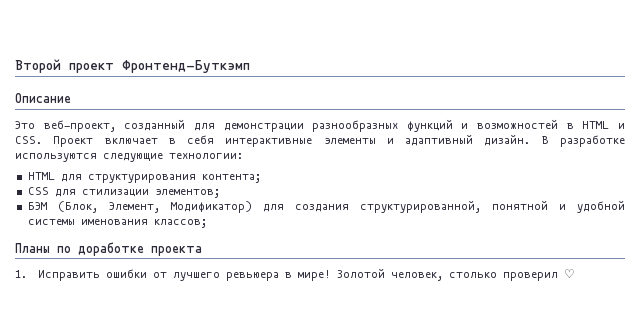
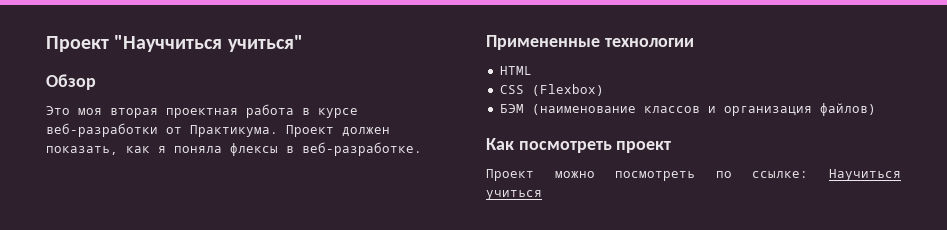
[15,59,250,73] [15,93,71,103] [15,119,625,132] [15,134,625,147] [15,153,243,162] [27,172,261,183] [27,187,220,198] [27,200,625,213] [27,219,207,228] [15,242,202,256] [15,268,575,281] Второй проект Фронтенд-Буткэмп // Описание // Это веб-проект, созданный для демонстрации разнообразных функций и возможностей в HTML и CSS. Проект включает в себя интерактивные элементы и адаптивный дизайн. В разработке используются следующие технологии: // HTML для структурирования контента; // CSS для стилизации элементов; // БЭМ (Блок, Элемент, Модификатор) для создания структурированной, понятной и удобной системы именования классов; // Планы по доработке проекта // 1. Исправить ошибки от лучшего ревьюера в мире! Золотой человек, столько проверил ♡ -> [46,35,303,52] [46,74,96,90] [46,104,358,118] [46,123,390,137] [46,142,422,156] [486,35,694,50] [499,66,532,75] [499,84,604,96] [499,103,876,116] [486,138,672,153] [486,169,901,181] [486,190,542,200] Проект "Науччиться учиться" // Обзор // Это моя вторая проектная работа в курсе веб-разработки от Практикума. Проект должен показать, как я поняла флексы в веб-разработке. // Примененные технологии // HTML // CSS (Flexbox) // БЭМ (наименование классов и организация файлов) // Как посмотреть проект // Проект можно посмотреть по ссылке: Научиться учиться

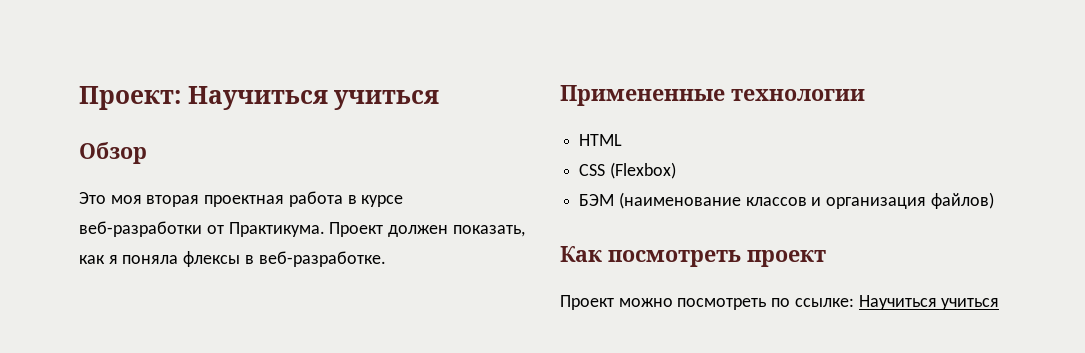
[46,35,303,52] Проект "Науччиться учиться" -> [79,86,440,110] Проект: Научиться учиться

